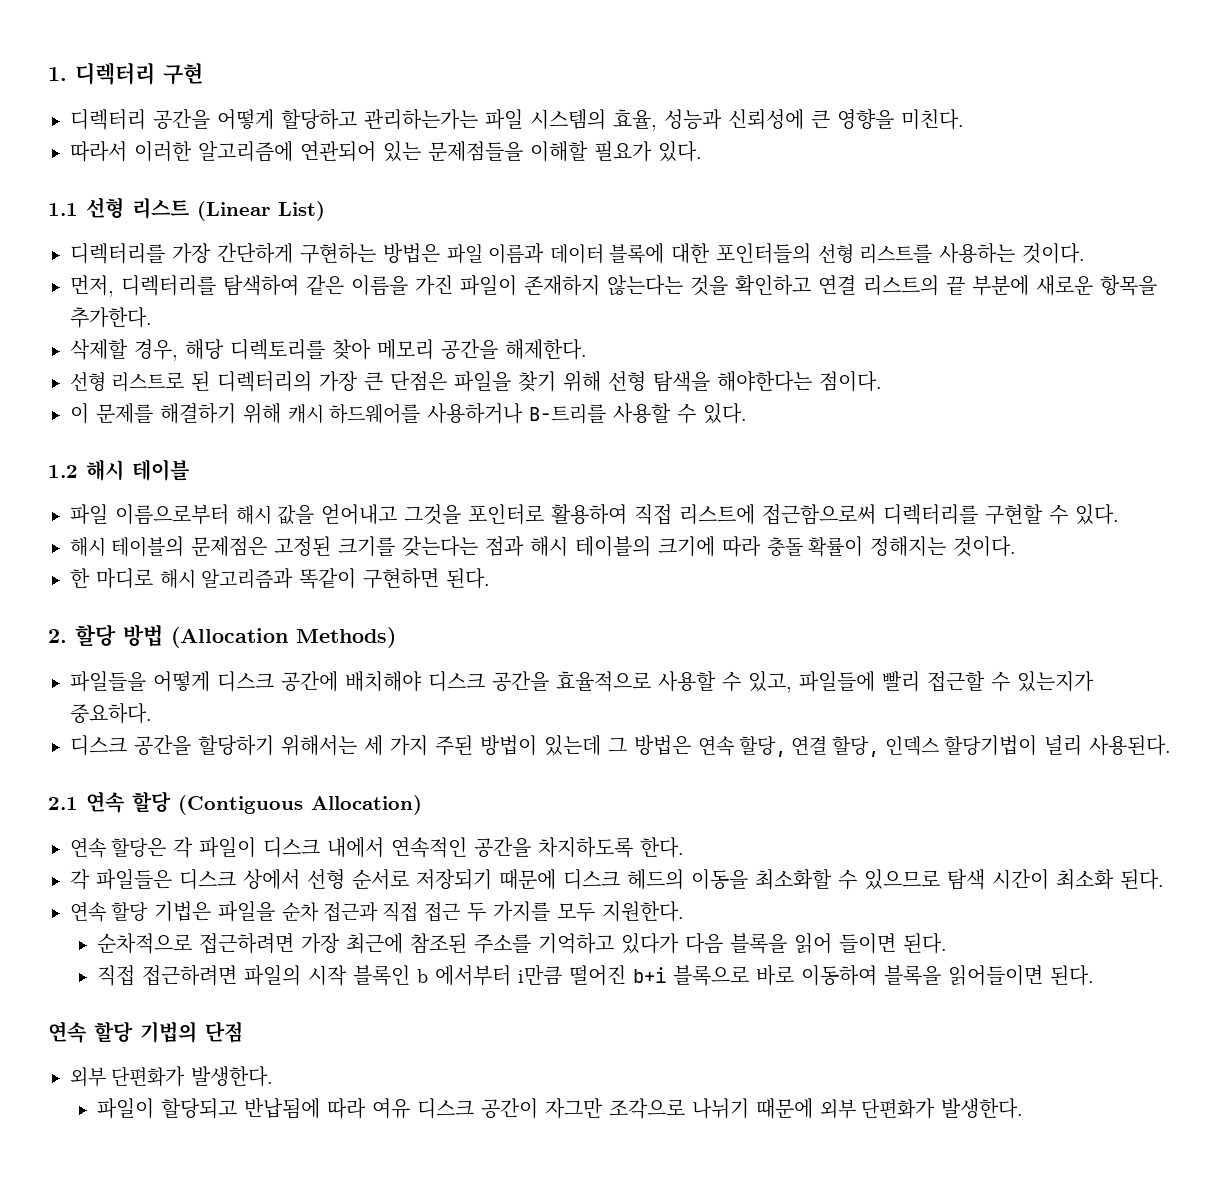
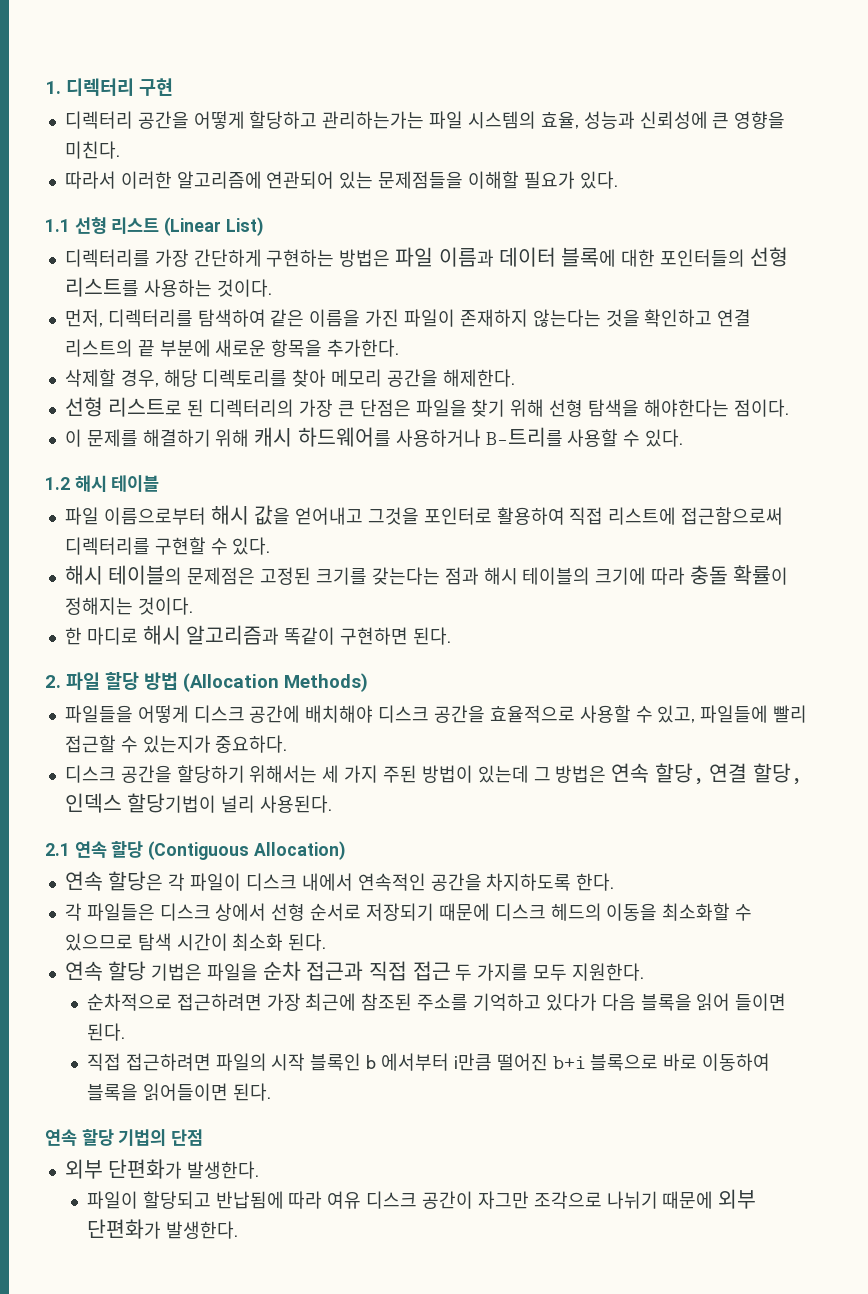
(67, 636) none -> [66,672,100,690] 파일

